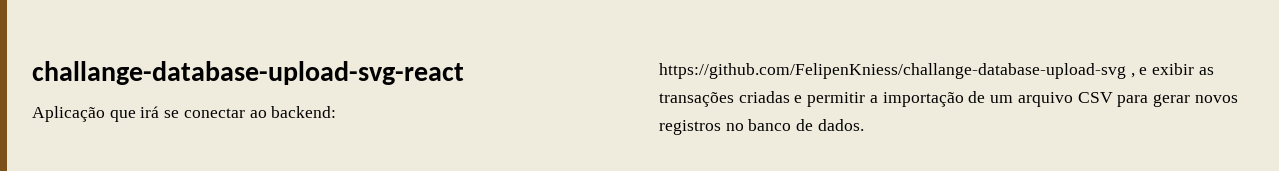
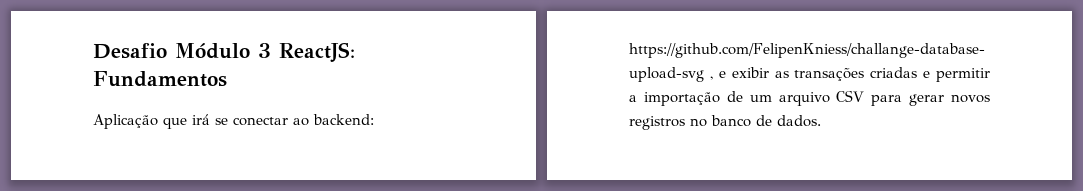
[32,61,464,85] challange-database-upload-svg-react -> [93,42,355,63] [93,71,227,87] Desafio Módulo 3 ReactJS: Fundamentos

